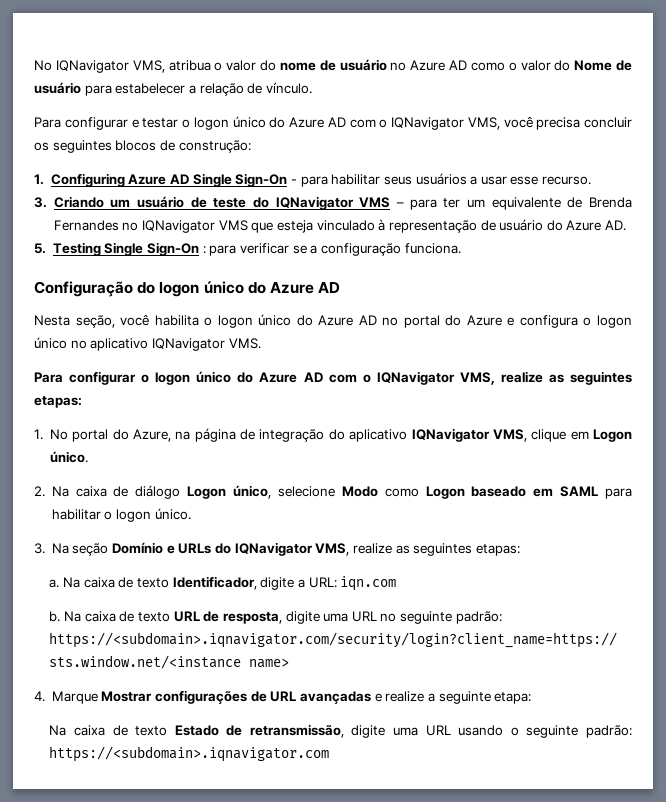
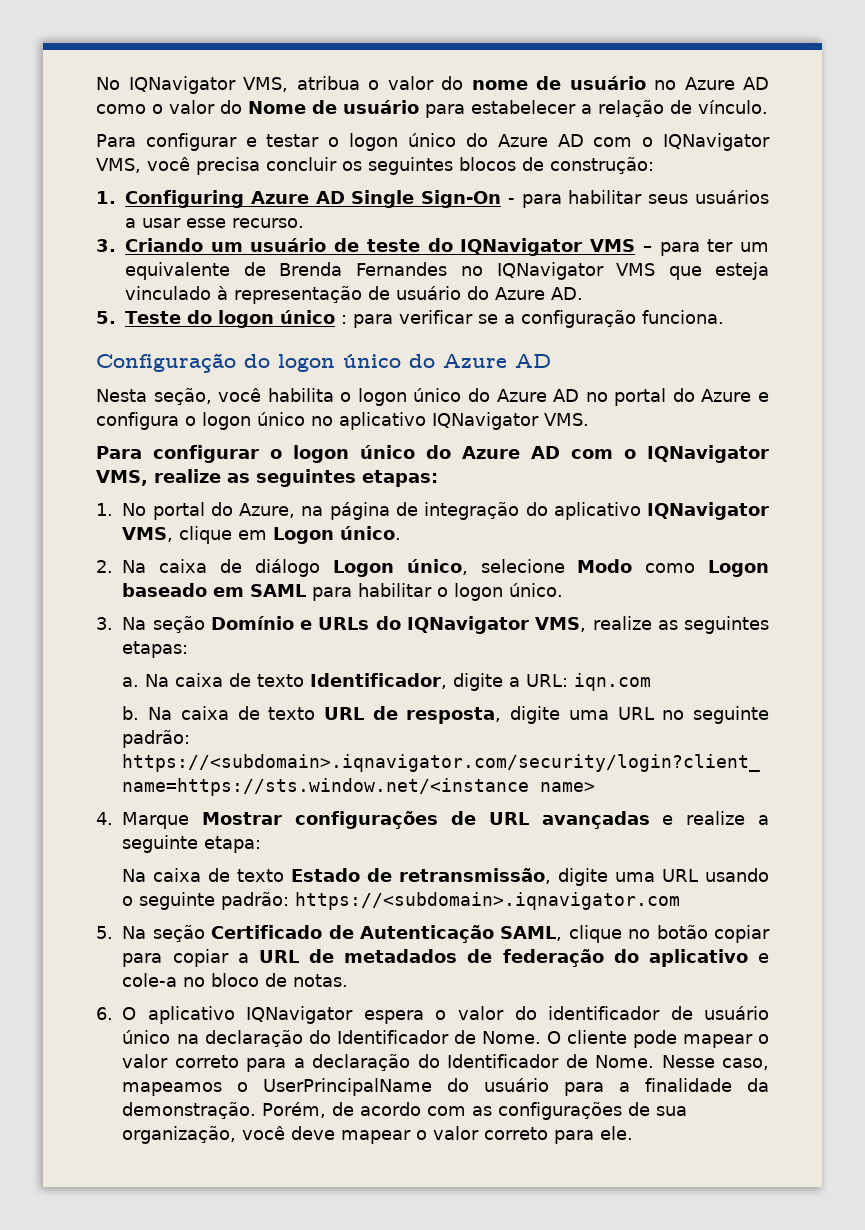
[52,242,200,256] Testing Single Sign-On -> [125,310,335,328] Teste do logon único
(330, 754) none -> [96,925,770,943] [122,949,769,967] [122,973,349,987] [96,1006,769,1024] [122,1030,770,1048] [122,1054,769,1072] [122,1078,770,1096] [122,1102,688,1120] [122,1126,634,1144] // 5. Na seção Certificado de Autenticação SAML, clique no botão copiar para copiar a URL de metadados de federação do aplicativo e cole-a no bloco de notas. // 6. O aplicativo IQNavigator espera o valor do identificador de usuário único na declaração do Identificador de Nome. O cliente pode mapear o valor correto para a declaração do Identificador de Nome. Nesse caso, mapeamos o UserPrincipalName do usuário para a finalidade da demonstração. Porém, de acordo com as configurações de sua organização, você deve mapear o valor correto para ele.

